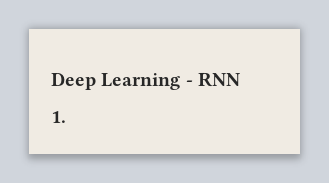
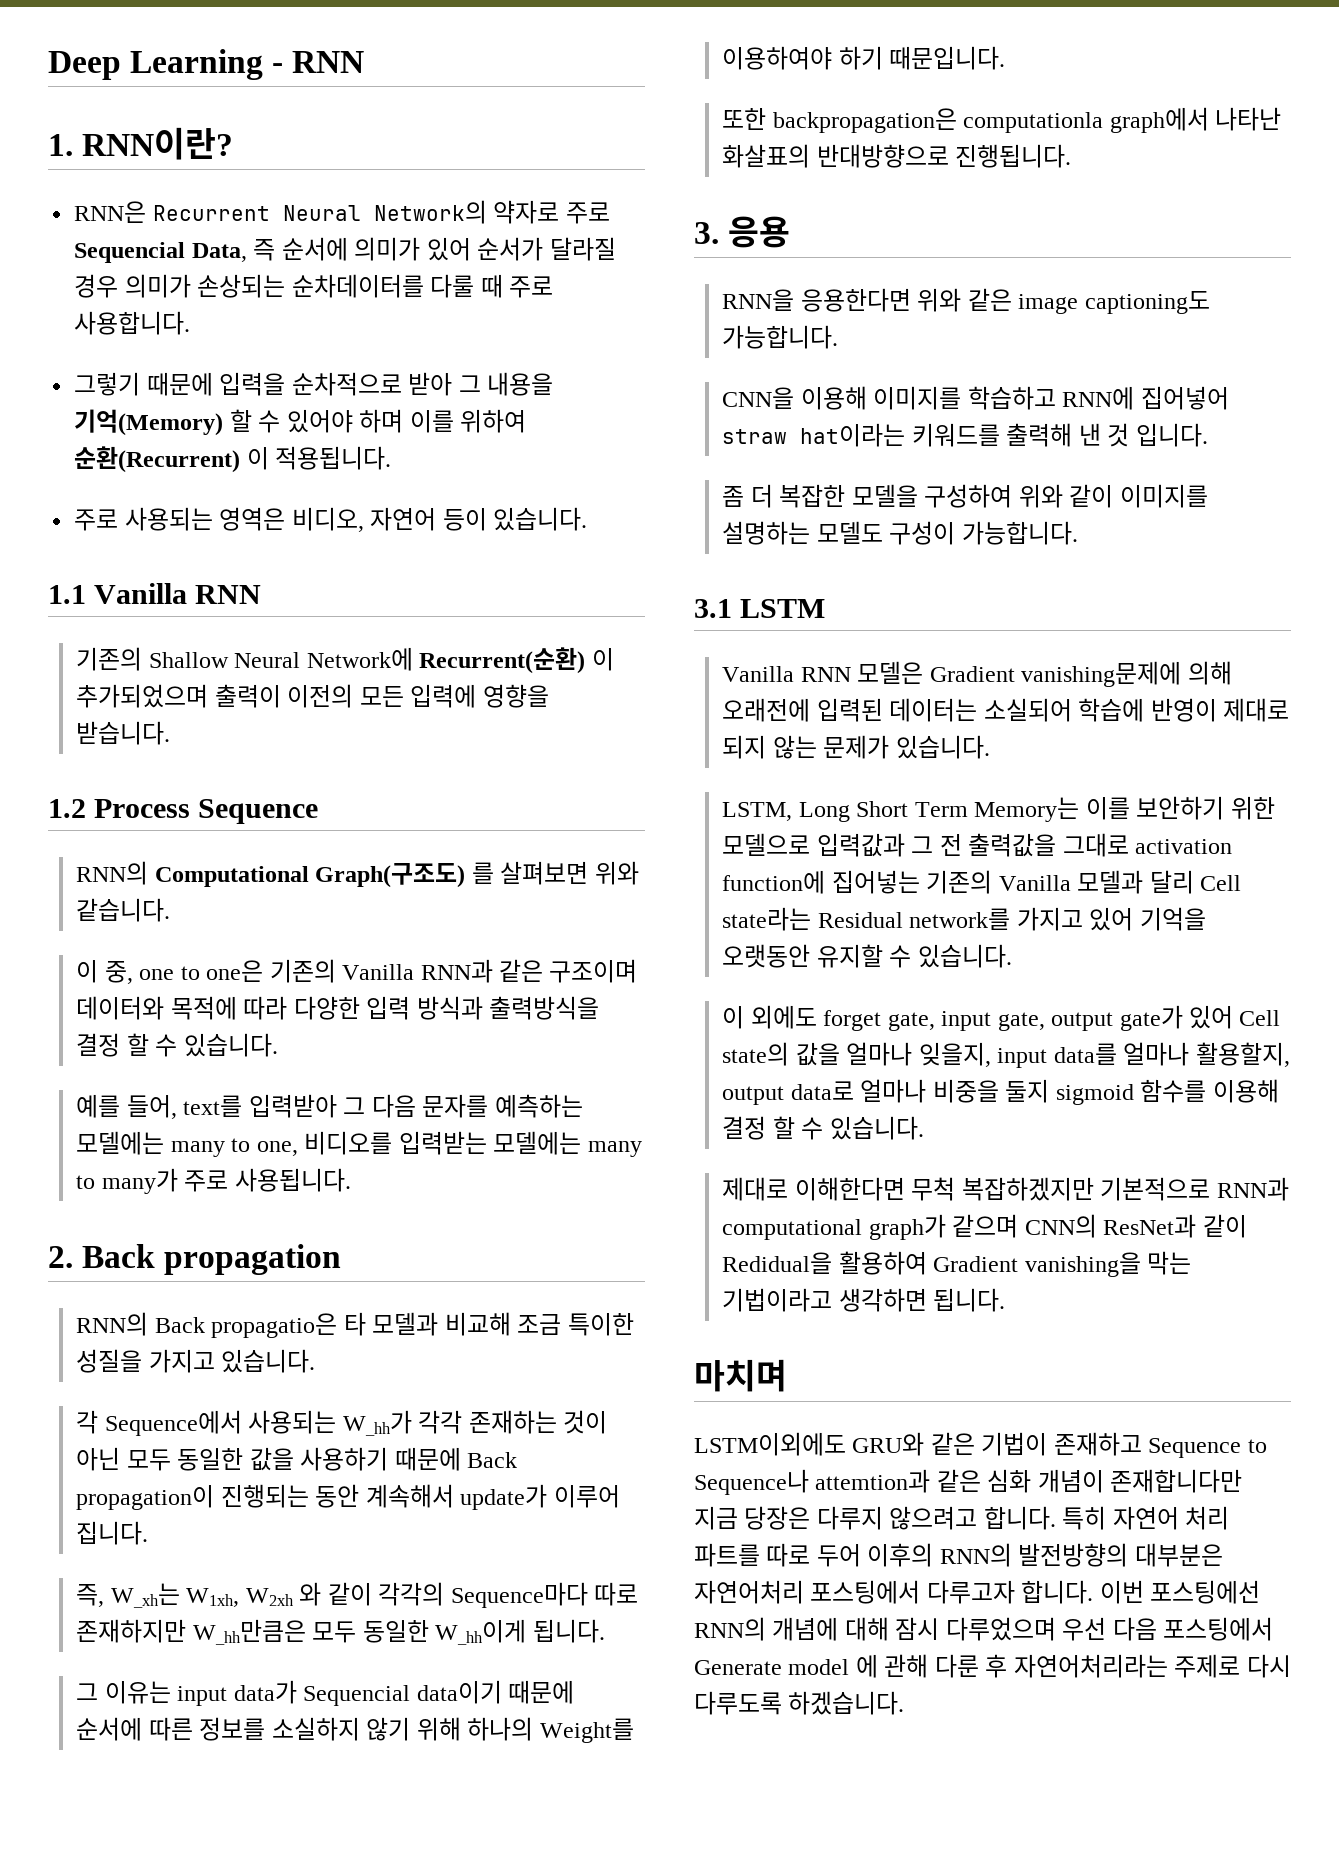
(66, 117) none -> [82,127,234,160] [74,200,610,224] [74,237,616,263] [74,274,554,298] [74,311,191,335] [74,372,554,396] [74,409,527,436] [74,446,392,473] [74,507,588,532] [48,583,262,604] [76,647,614,674] [76,684,549,708] [76,721,171,745] [48,799,319,824] [76,861,639,888] [76,898,171,922] [76,959,638,984] [76,996,600,1020] [76,1033,278,1057] [76,1094,583,1119] [76,1131,642,1157] [76,1168,351,1194] [48,1244,342,1275] [76,1312,634,1338] [76,1349,316,1373] [76,1410,608,1436] [76,1447,518,1471] [76,1484,620,1510] [76,1521,149,1545] [76,1582,638,1608] [76,1619,605,1645] [76,1680,575,1706] [76,1717,634,1743] [722,46,1006,70] [722,107,1282,133] [722,144,1072,168] [694,216,791,248] [722,288,1210,314] [722,325,839,349] [722,386,1229,410] [722,423,1208,447] [722,484,1208,508] [722,521,1078,545] [694,599,826,618] [722,661,1232,687] [722,698,1290,722] [722,735,990,759] [722,796,1275,822] [722,833,1233,857] [722,870,1242,894] [722,907,1206,931] [722,944,1012,968] [722,1005,1281,1031] [722,1042,1290,1068] [722,1079,1279,1105] [722,1116,924,1140] [722,1177,1289,1201] [722,1214,1247,1240] [722,1251,1192,1277] [722,1288,1006,1312] [694,1359,787,1392] [694,1432,1267,1458] [694,1469,1243,1495] [694,1506,1230,1530] [694,1543,1223,1567] [694,1580,1261,1604] [694,1617,1274,1641] [694,1654,1291,1678] [694,1691,905,1715] RNN이란? // RNN은 Recurrent Neural Network의 약자로 주로 Sequencial Data, 즉 순서에 의미가 있어 순서가 달라질 경우 의미가 손상되는 순차데이터를 다룰 때 주로 사용합니다. // 그렇기 때문에 입력을 순차적으로 받아 그 내용을 기억(Memory) 할 수 있어야 하며 이를 위하여 순환(Recurrent) 이 적용됩니다. // 주로 사용되는 영역은 비디오, 자연어 등이 있습니다. // 1.1 Vanilla RNN // 기존의 Shallow Neural Network에 Recurrent(순환) 이 추가되었으며 출력이 이전의 모든 입력에 영향을 받습니다. // 1.2 Process Sequence // RNN의 Computational Graph(구조도) 를 살펴보면 위와 같습니다. // 이 중, one to one은 기존의 Vanilla RNN과 같은 구조이며 데이터와 목적에 따라 다양한 입력 방식과 출력방식을 결정 할 수 있습니다. // 예를 들어, text를 입력받아 그 다음 문자를 예측하는 모델에는 many to one, 비디오를 입력받는 모델에는 many to many가 주로 사용됩니다. // 2. Back propagation // RNN의 Back propagatio은 타 모델과 비교해 조금 특이한 성질을 가지고 있습니다. // 각 Sequence에서 사용되는 W_hh가 각각 존재하는 것이 아닌 모두 동일한 값을 사용하기 때문에 Back propagation이 진행되는 동안 계속해서 update가 이루어 집니다. // 즉, W_xh는 W1xh, W2xh 와 같이 각각의 Sequence마다 따로 존재하지만 W_hh만큼은 모두 동일한 W_hh이게 됩니다. // 그 이유는 input data가 Sequencial data이기 때문에 순서에 따른 정보를 소실하지 않기 위해 하나의 Weight를 이용하여야 하기 때문입니다. // 또한 backpropagation은 computationla graph에서 나타난 화살표의 반대방향으로 진행됩니다. // 3. 응용 // RNN을 응용한다면 위와 같은 image captioning도 가능합니다. // CNN을 이용해 이미지를 학습하고 RNN에 집어넣어 straw hat이라는 키워드를 출력해 낸 것 입니다. // 좀 더 복잡한 모델을 구성하여 위와 같이 이미지를 설명하는 모델도 구성이 가능합니다. // 3.1 LSTM // Vanilla RNN 모델은 Gradient vanishing문제에 의해 오래전에 입력된 데이터는 소실되어 학습에 반영이 제대로 되지 않는 문제가 있습니다. // LSTM, Long Short Term Memory는 이를 보안하기 위한 모델으로 입력값과 그 전 출력값을 그대로 activation function에 집어넣는 기존의 Vanilla 모델과 달리 Cell state라는 Residual network를 가지고 있어 기억을 오랫동안 유지할 수 있습니다. // 이 외에도 forget gate, input gate, output gate가 있어 Cell state의 값을 얼마나 잊을지, input data를 얼마나 활용할지, output data로 얼마나 비중을 둘지 sigmoid 함수를 이용해 결정 할 수 있습니다. // 제대로 이해한다면 무척 복잡하겠지만 기본적으로 RNN과 computational graph가 같으며 CNN의 ResNet과 같이 Redidual을 활용하여 Gradient vanishing을 막는 기법이라고 생각하면 됩니다. // 마치며 // LSTM이외에도 GRU와 같은 기법이 존재하고 Sequence to Sequence나 attemtion과 같은 심화 개념이 존재합니다만 지금 당장은 다루지 않으려고 합니다. 특히 자연어 처리 파트를 따로 두어 이후의 RNN의 발전방향의 대부분은 자연어처리 포스팅에서 다루고자 합니다. 이번 포스팅에선 RNN의 개념에 대해 잠시 다루었으며 우선 다음 포스팅에서 Generate model 에 관해 다룬 후 자연어처리라는 주제로 다시 다루도록 하겠습니다.

